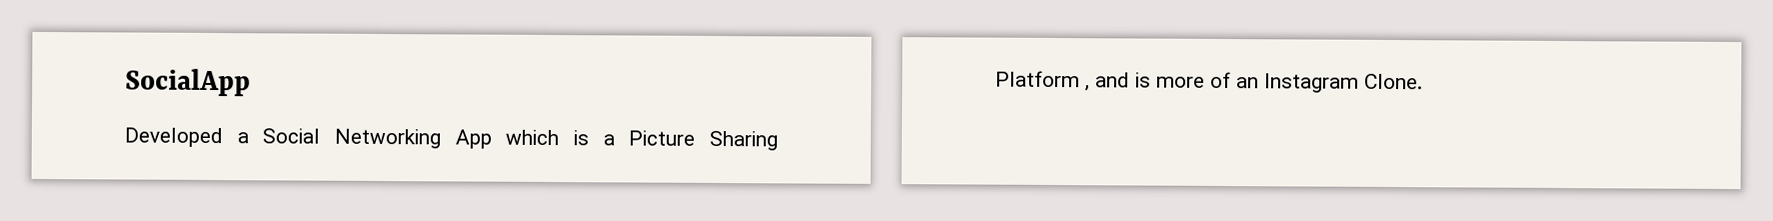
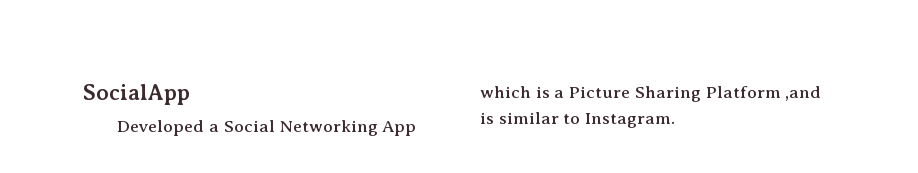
[1084,71,1423,93] , and is more of an Instagram Clone. -> [785,86,822,101] [480,112,676,128] ,and is similar to Instagram.

